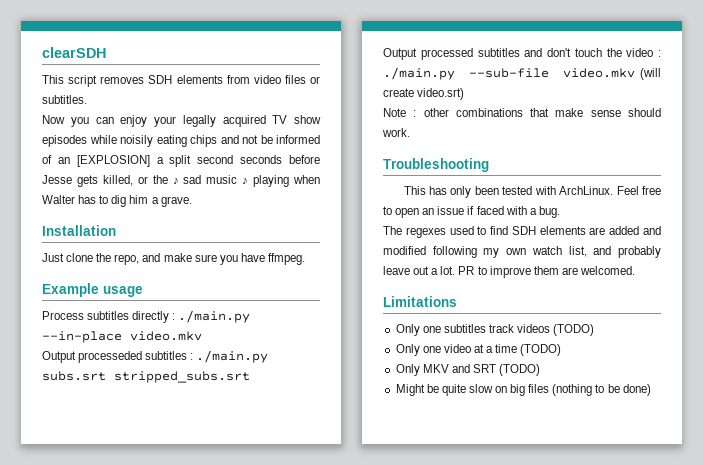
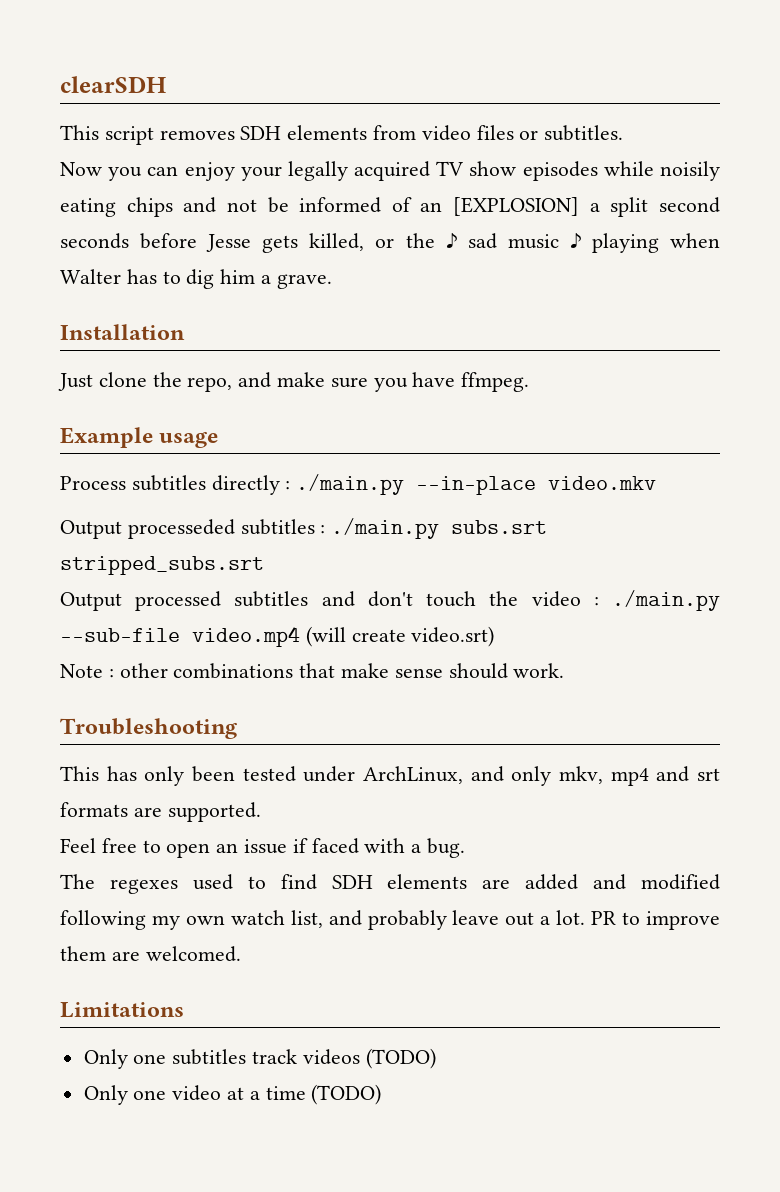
[562,68,635,78] video.mkv -> [192,626,300,647] video.mp4
[534,186,614,195] with ArchLinux. -> [303,766,720,786] [60,802,261,822] under ArchLinux, and only mkv, mp4 and srt formats are supported. //
[395,364,541,376] [395,384,651,396] // Only MKV and SRT (TODO) // Might be quite slow on big files (nothing to be done) -> (382, 1094) none

